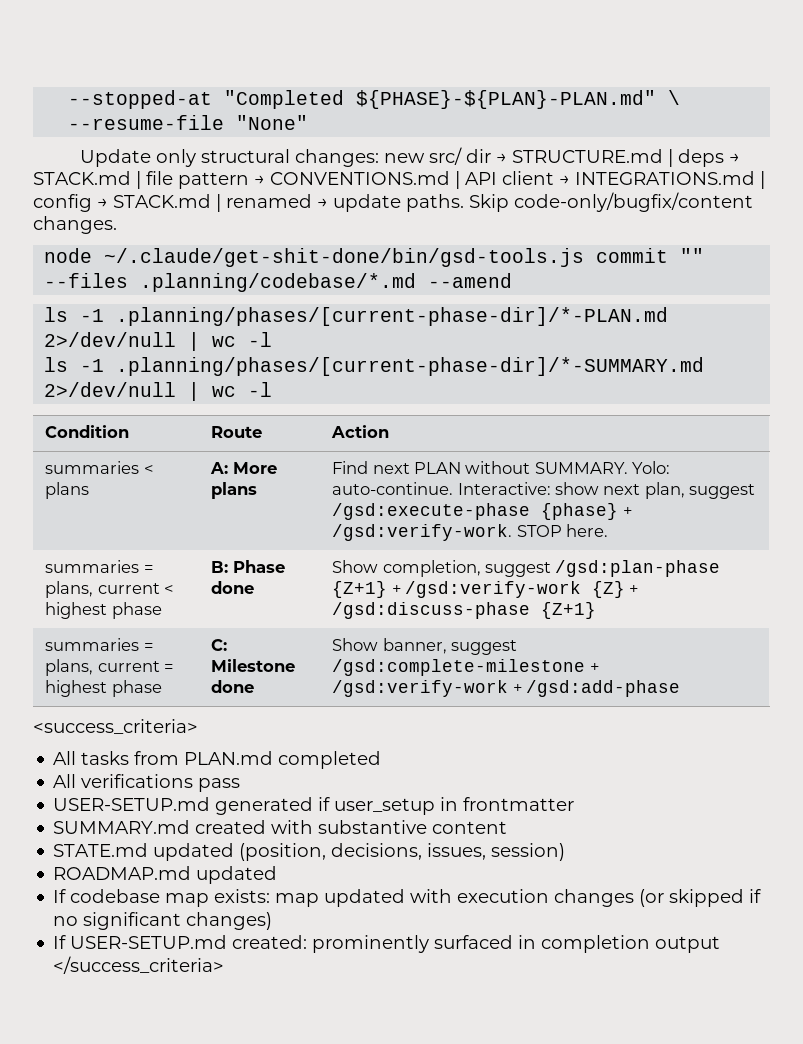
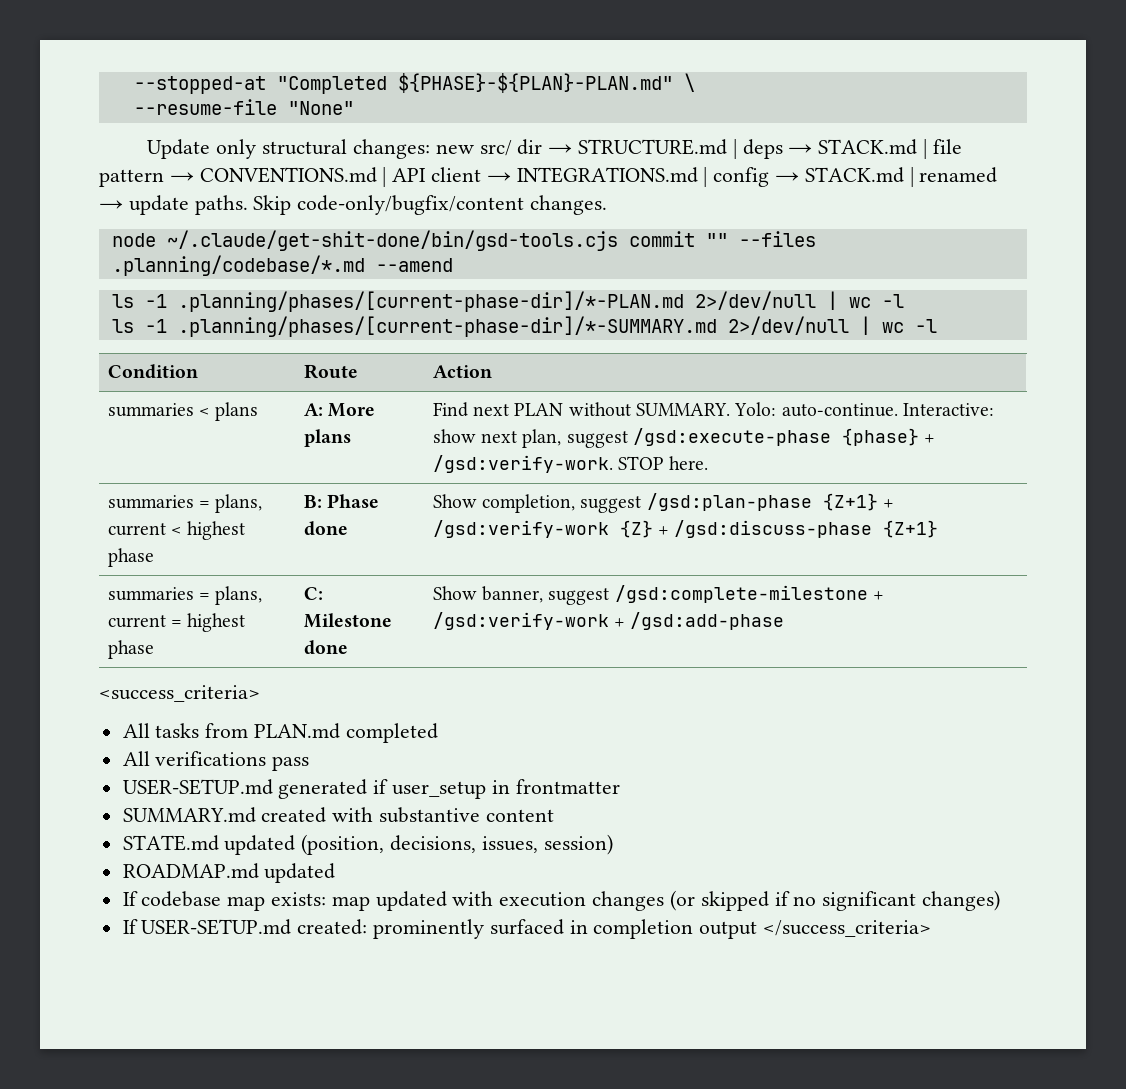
[104,248,585,267] ~/.claude/get-shit-done/bin/gsd-tools.js -> [166,230,618,251] ~/.claude/get-shit-done/bin/gsd-tools.cjs

